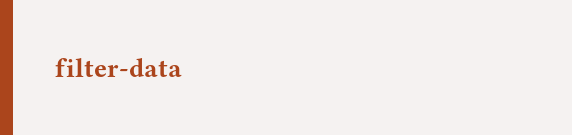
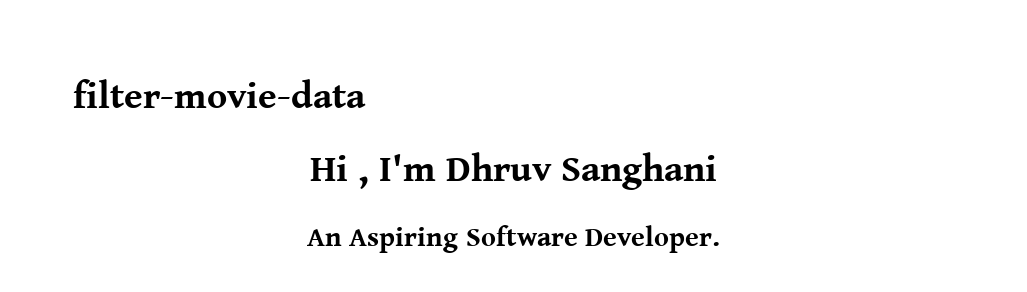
[55,58,182,77] filter-data -> [73,79,366,108] [309,152,718,190] [306,225,721,253] filter-movie-data // Hi , I'm Dhruv Sanghani // An Aspiring Software Developer.

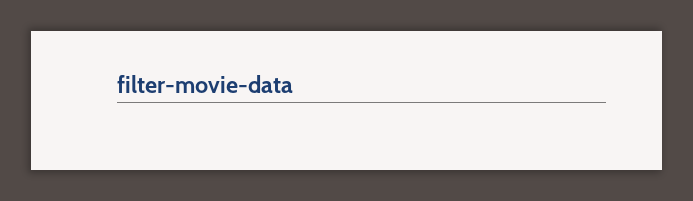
[309,152,718,190] [306,225,721,253] // Hi , I'm Dhruv Sanghani // An Aspiring Software Developer. -> (293, 84) none

